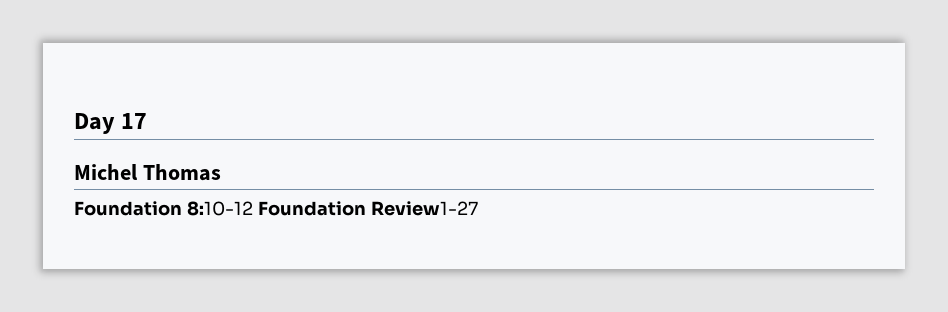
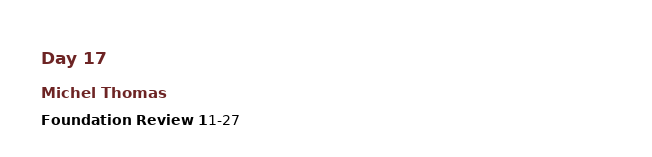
[186,201,478,216] 8:10-12 Foundation Review1-27 -> [136,114,240,125] Review 11-27

